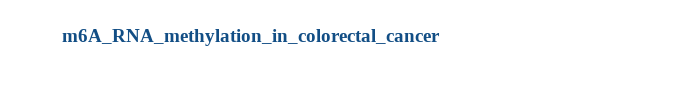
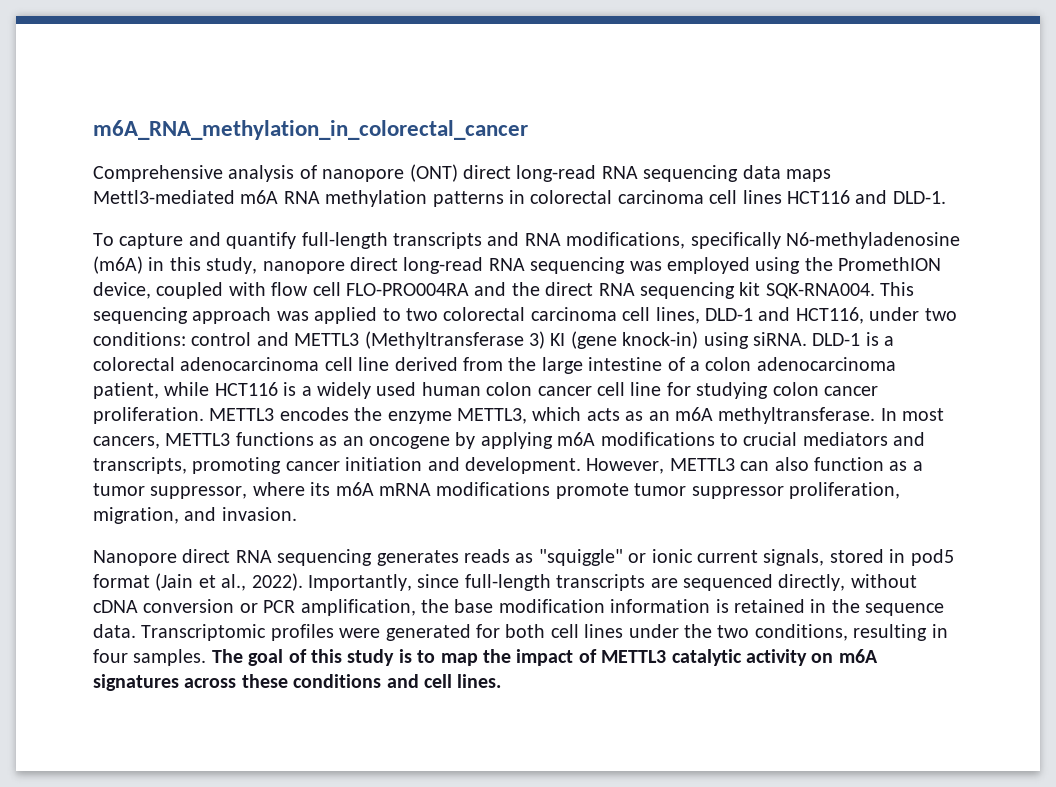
(440, 37) none -> [93,164,831,182] [93,190,946,207] [93,232,960,249] [93,256,942,274] [93,282,915,299] [93,307,957,324] [93,331,895,349] [93,357,896,374] [93,382,878,399] [93,407,945,424] [93,432,926,449] [93,457,923,474] [93,482,900,499] [93,507,297,524] [93,549,954,566] [93,573,917,591] [93,599,945,616] [93,624,948,641] [93,649,878,666] [93,674,502,691] // Comprehensive analysis of nanopore (ONT) direct long-read RNA sequencing data maps Mettl3-mediated m6A RNA methylation patterns in colorectal carcinoma cell lines HCT116 and DLD-1. // To capture and quantify full-length transcripts and RNA modifications, specifically N6-methyladenosine (m6A) in this study, nanopore direct long-read RNA sequencing was employed using the PromethION device, coupled with flow cell FLO-PRO004RA and the direct RNA sequencing kit SQK-RNA004. This sequencing approach was applied to two colorectal carcinoma cell lines, DLD-1 and HCT116, under two conditions: control and METTL3 (Methyltransferase 3) KI (gene knock-in) using siRNA. DLD-1 is a colorectal adenocarcinoma cell line derived from the large intestine of a colon adenocarcinoma patient, while HCT116 is a widely used human colon cancer cell line for studying colon cancer proliferation. METTL3 encodes the enzyme METTL3, which acts as an m6A methyltransferase. In most cancers, METTL3 functions as an oncogene by applying m6A modifications to crucial mediators and transcripts, promoting cancer initiation and development. However, METTL3 can also function as a tumor suppressor, where its m6A mRNA modifications promote tumor suppressor proliferation, migration, and invasion. // Nanopore direct RNA sequencing generates reads as "squiggle" or ionic current signals, stored in pod5 format (Jain et al., 2022). Importantly, since full-length transcripts are sequenced directly, without cDNA conversion or PCR amplification, the base modification information is retained in the sequence data. Transcriptomic profiles were generated for both cell lines under the two conditions, resulting in four samples. The goal of this study is to map the impact of METTL3 catalytic activity on m6A signatures across these conditions and cell lines.

